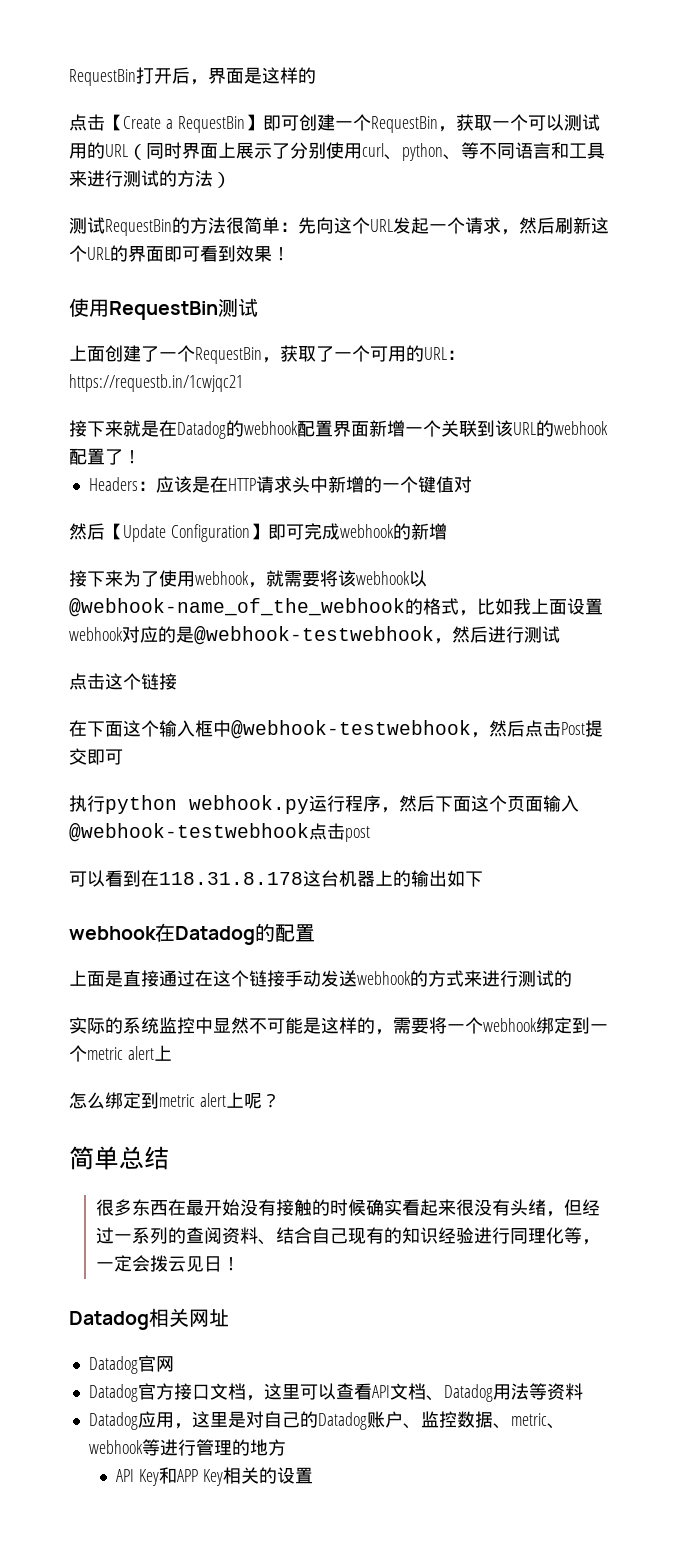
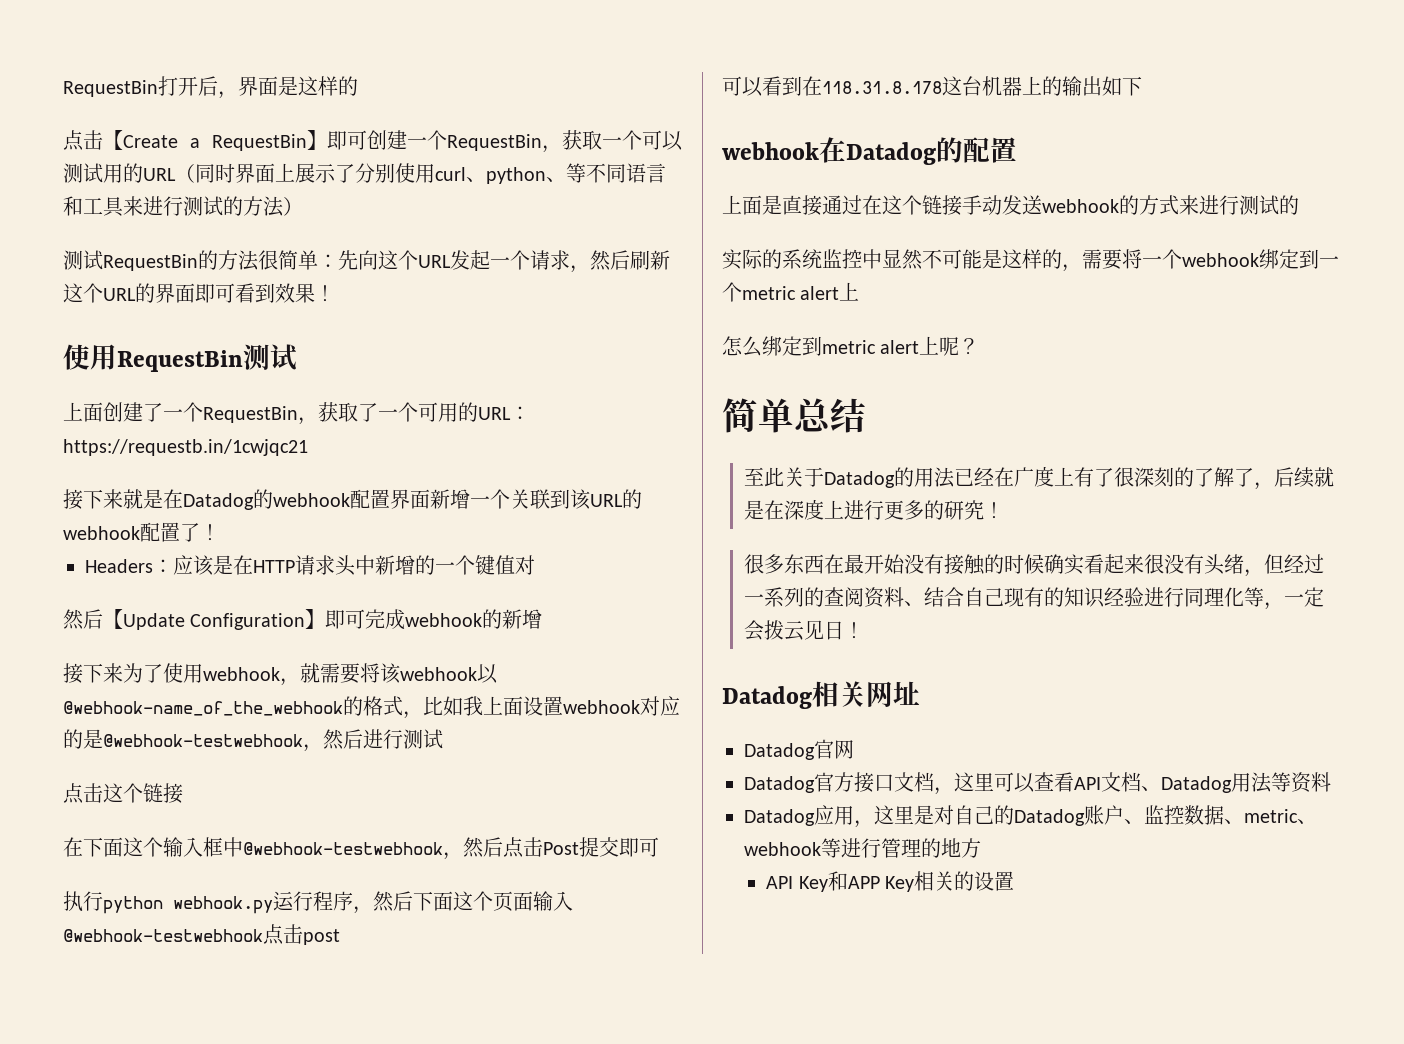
(169, 1158) none -> [744,466,1335,490] [744,499,1005,520] // 至此关于Datadog的用法已经在广度上有了很深刻的了解了，后续就是在深度上进行更多的研究！

